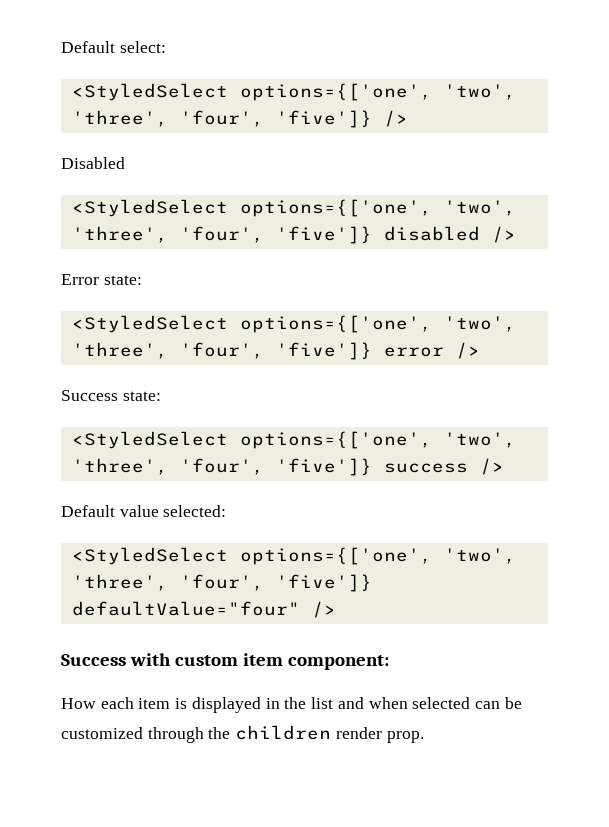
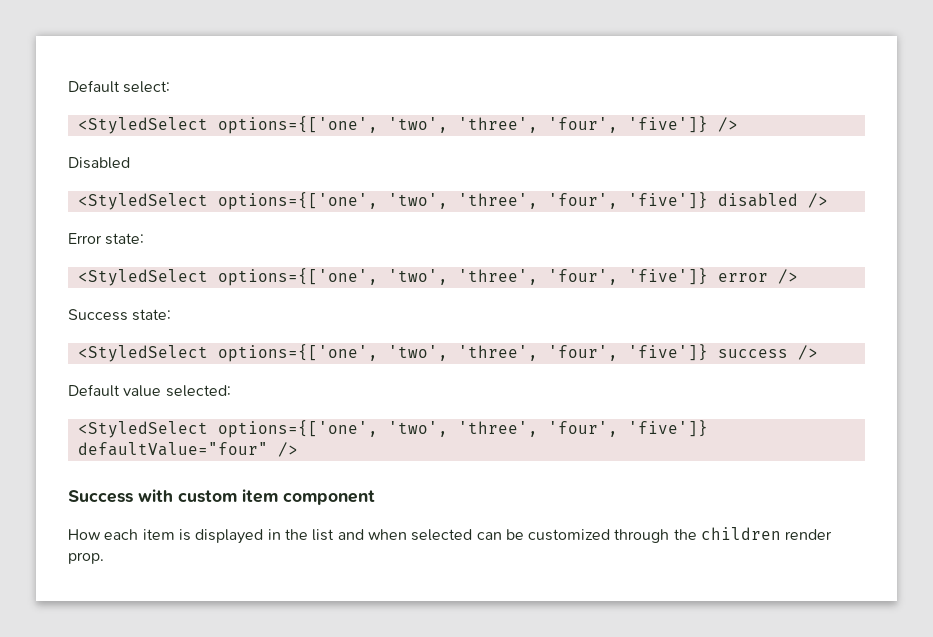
[287,655,389,670] component: -> [283,490,375,505] component

